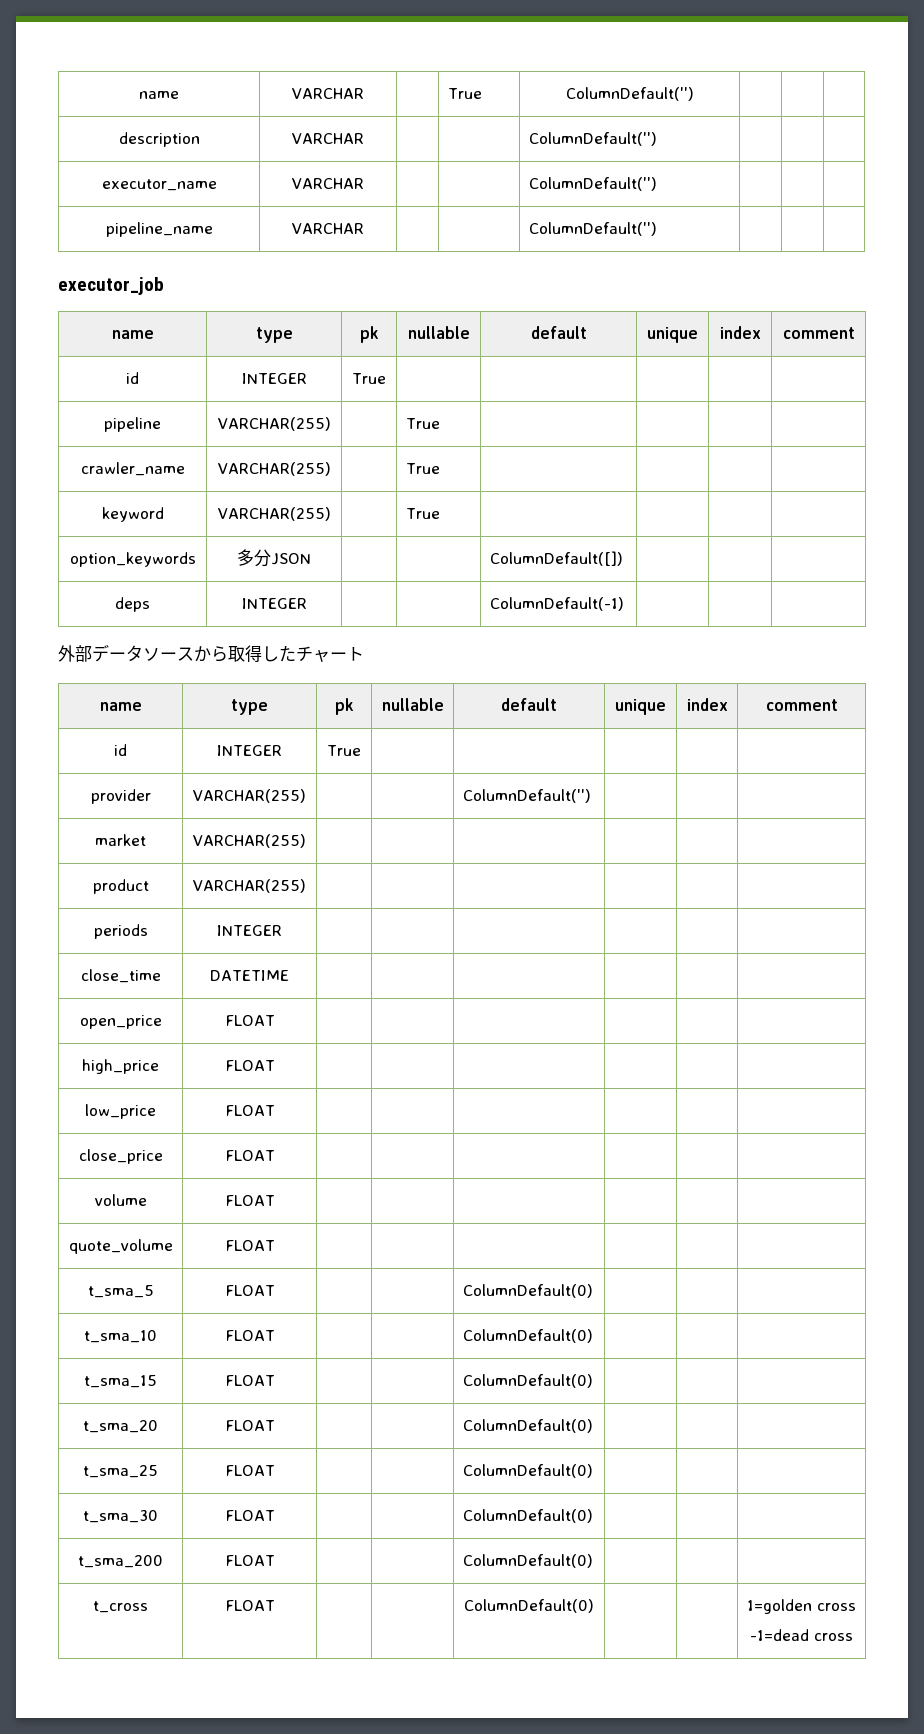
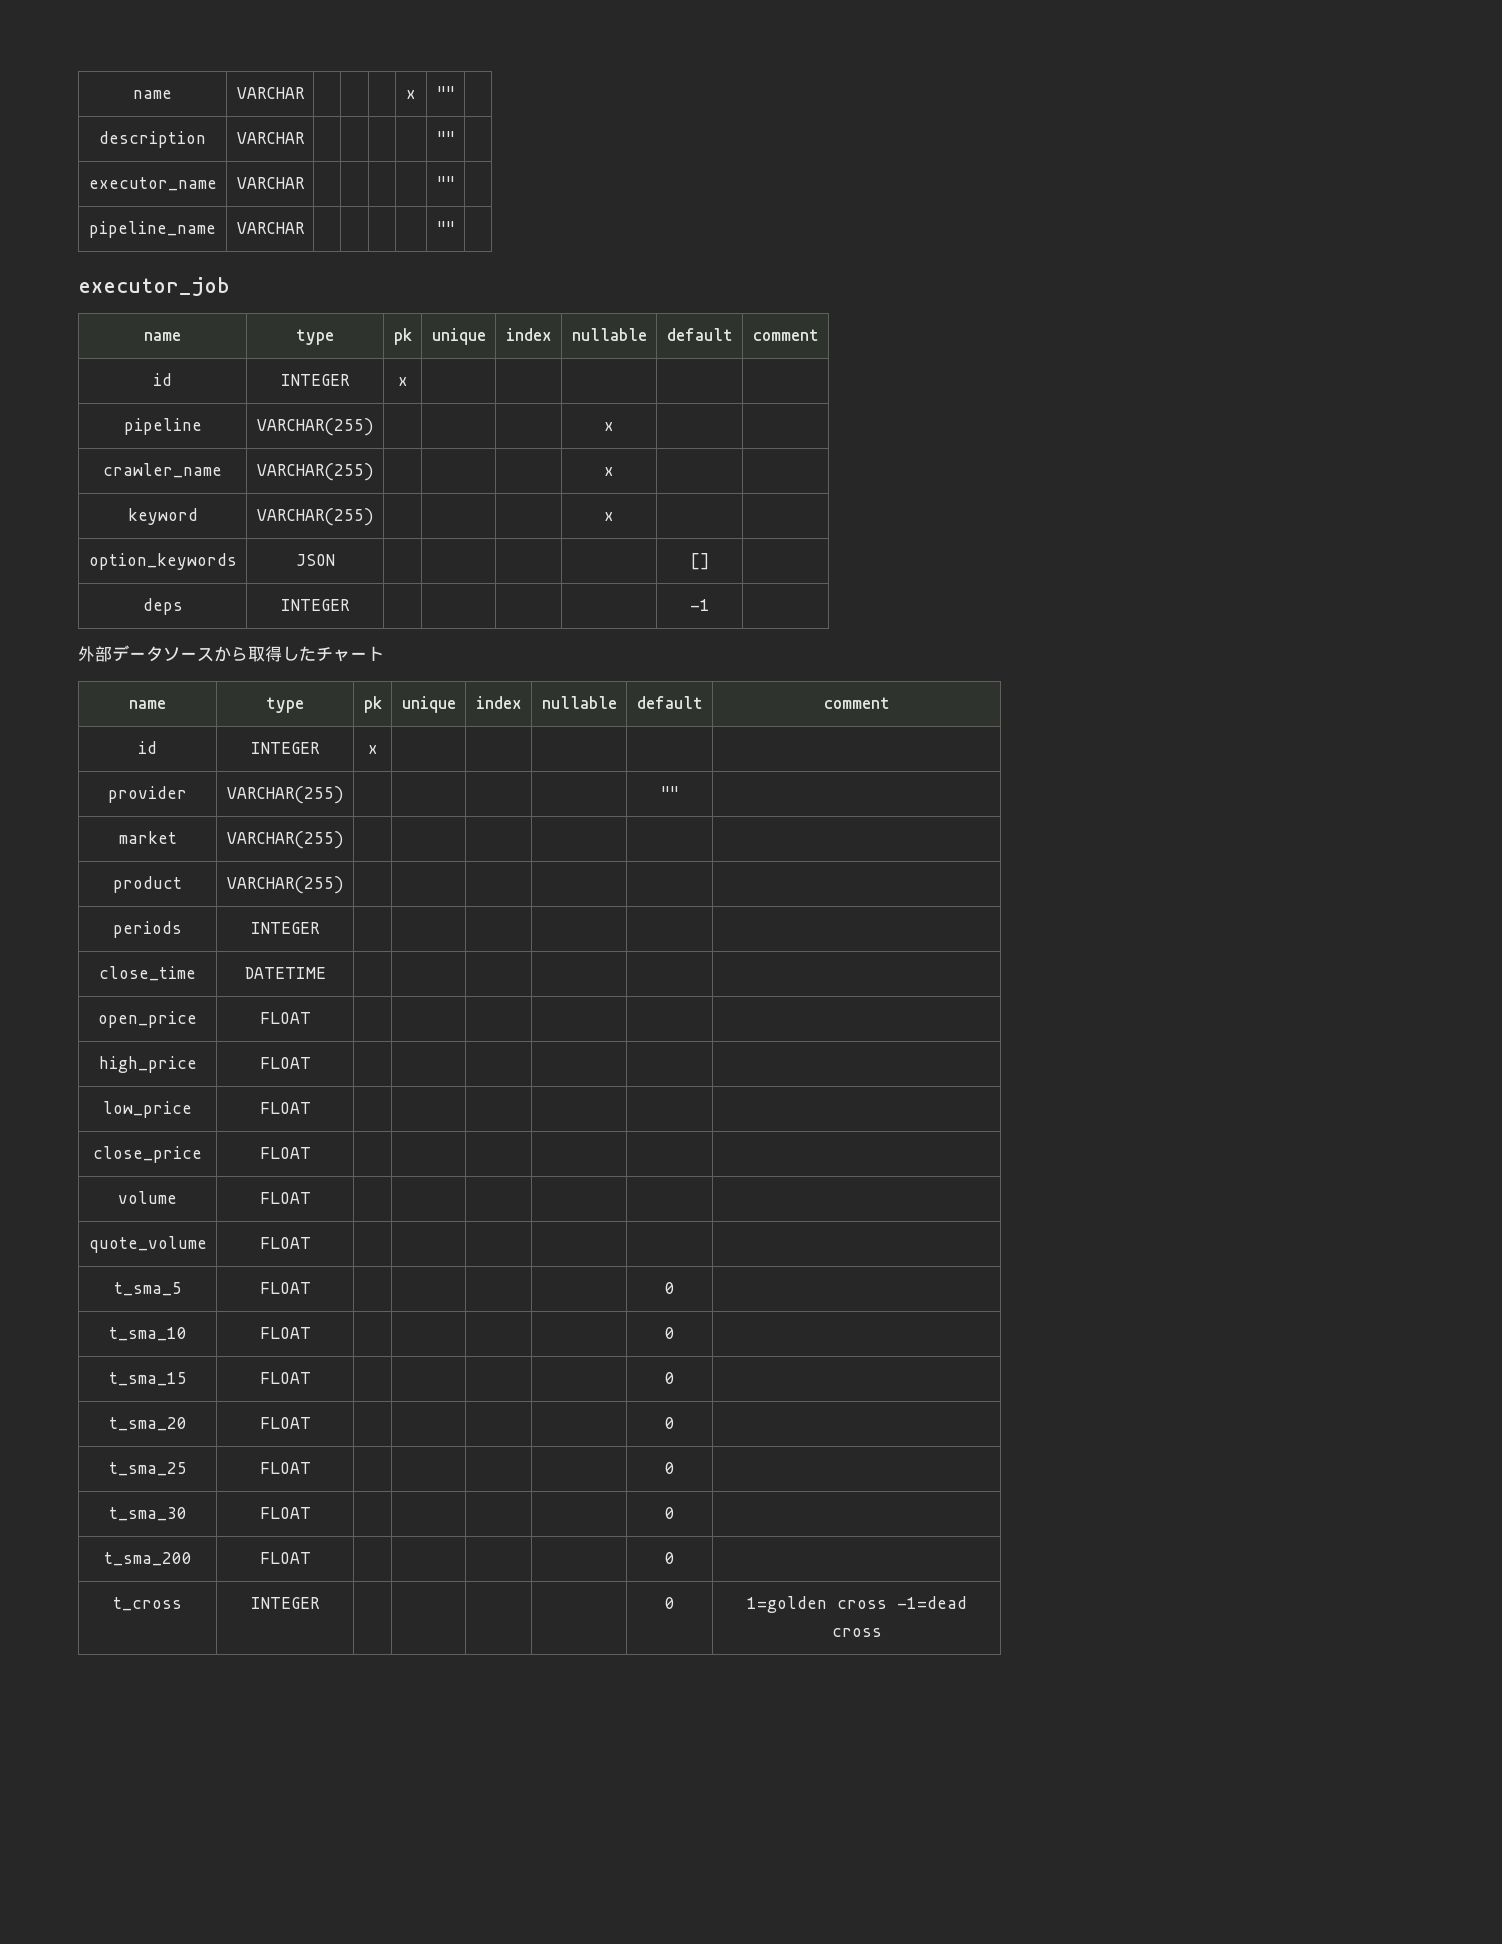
[447,88,482,99] [565,87,694,101] True | ColumnDefault('') | | -> [406,90,416,99] [436,86,455,99] | | x | ""
[528,132,657,146] ColumnDefault('') | | -> [436,131,455,144] | | ""
[528,177,657,191] ColumnDefault('') | | -> [436,176,455,189] | | ""
[528,222,657,236] ColumnDefault('') | | -> [436,221,455,234] | | ""
[407,326,470,339] [530,326,587,339] [647,327,698,343] [719,326,761,339] [782,327,855,339] [126,372,139,384] [241,373,307,384] [352,373,387,384] | nullable | default | unique | index | comment // id | INTEGER | True -> [431,328,486,345] [505,328,552,341] [571,328,647,341] [666,328,733,341] [752,329,819,341] [153,373,172,386] [281,374,350,386] [397,377,408,386] | unique | index | nullable | default | comment // id | INTEGER | x
[405,418,440,429] True | | -> [604,422,614,431] | | x
[405,463,440,474] True | | -> [604,467,614,476] | | x
[405,508,440,519] True | | -> [604,512,614,521] | | x
[237,549,271,567] 多分 -> (237, 561) none
[489,551,623,566] ColumnDefault([]) | | -> [689,553,710,570] | | []
[489,597,624,611] ColumnDefault(-1) | | -> [689,599,710,611] | | -1
[381,698,444,711] [501,698,557,711] [615,699,666,715] [686,698,728,711] [765,699,838,711] [114,744,127,756] [217,745,282,756] [327,745,362,756] | nullable | default | unique | index | comment // id | INTEGER | True -> [401,696,456,713] [475,696,522,709] [541,696,617,709] [636,696,703,709] [823,697,890,709] [138,741,157,754] [251,742,320,754] [367,745,378,754] | unique | index | nullable | default | comment // id | INTEGER | x
[462,789,591,803] ColumnDefault('') | | -> [660,786,679,799] | | ""
[462,1284,593,1298] ColumnDefault(0) | | -> [664,1282,675,1294] | | 0
[462,1329,593,1343] ColumnDefault(0) | | -> [664,1327,675,1339] | | 0
[462,1374,593,1388] ColumnDefault(0) | | -> [664,1372,675,1384] | | 0
[462,1419,593,1433] ColumnDefault(0) | | -> [664,1417,675,1429] | | 0
[462,1464,593,1478] ColumnDefault(0) | | -> [664,1462,675,1474] | | 0
[462,1509,593,1523] ColumnDefault(0) | | -> [664,1507,675,1519] | | 0
[462,1554,593,1568] ColumnDefault(0) | | -> [664,1552,675,1564] | | 0
[224,1600,275,1611] [464,1599,594,1613] FLOAT | | | ColumnDefault(0) | | -> [251,1597,320,1609] [664,1597,675,1609] INTEGER | | | | | 0

